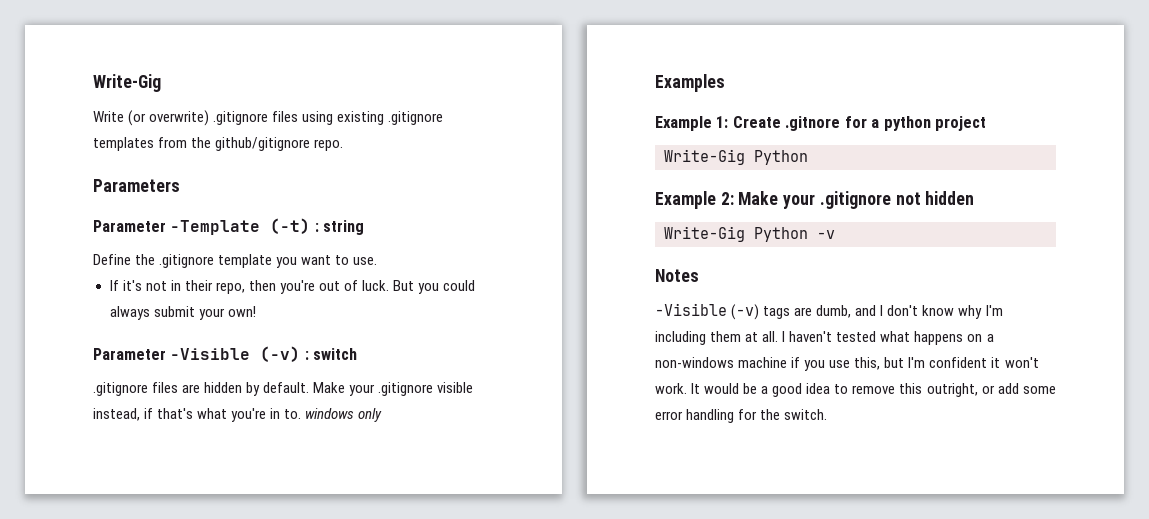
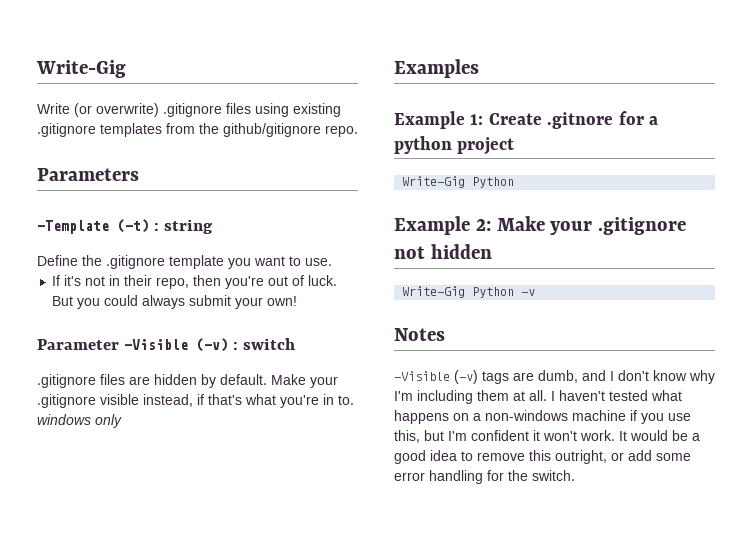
[93,220,166,232] Parameter -> (139, 174) none

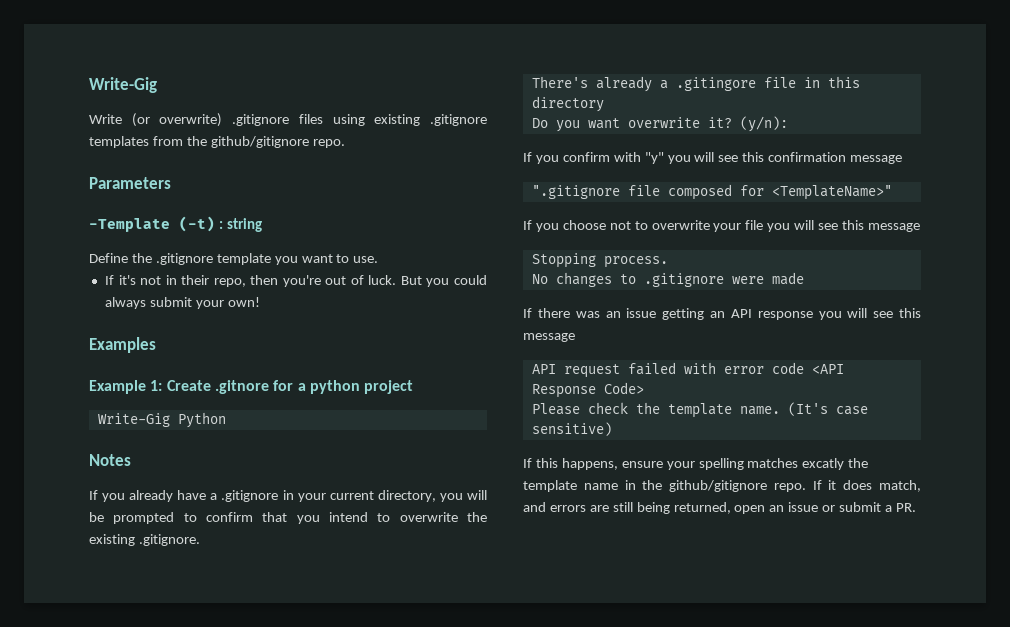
[37,338,295,352] [37,374,338,388] [37,394,354,408] [37,414,122,428] // Parameter -Visible (-v) : switch // .gitignore files are hidden by default. Make your .gitignore visible instead, if that's what you're in to. windows only -> (260, 302) none
[394,216,687,235] [394,244,492,259] [402,286,536,298] [394,328,445,341] [394,370,715,384] [394,390,682,404] [394,410,691,424] [394,430,700,443] [394,450,691,464] [394,470,575,484] Example 2: Make your .gitignore not hidden // Write-Gig Python -v // Notes // -Visible (-v) tags are dumb, and I don't know why I'm including them at all. I haven't tested what happens on a non-windows machine if you use this, but I'm confident it won't work. It would be a good idea to remove this outright, or add some error handling for the switch. -> [89,454,131,466] [89,490,487,502] [89,512,487,524] [89,534,200,546] [531,76,860,92] [531,96,604,112] [531,116,788,132] [523,152,903,164] [531,184,892,200] [523,220,920,232] [531,253,668,268] [531,272,804,287] [523,308,921,320] [523,333,575,342] [531,362,844,378] [531,382,644,398] [531,402,868,418] [531,422,612,436] [523,458,869,470] [523,480,921,492] [523,502,916,514] Notes // If you already have a .gitignore in your current directory, you will be prompted to confirm that you intend to overwrite the existing .gitignore. // There's already a .gitingore file in this directory // Do you want overwrite it? (y/n): // If you confirm with "y" you will see this confirmation message // ".gitignore file composed for <TemplateName>" // If you choose not to overwrite your file you will see this message // Stopping process. // No changes to .gitignore were made // If there was an issue getting an API response you will see this message // API request failed with error code <API Response Code> // Please check the template name. (It's case sensitive) // If this happens, ensure your spelling matches excatly the template name in the github/gitignore repo. If it does match, and errors are still being returned, open an issue or submit a PR.

